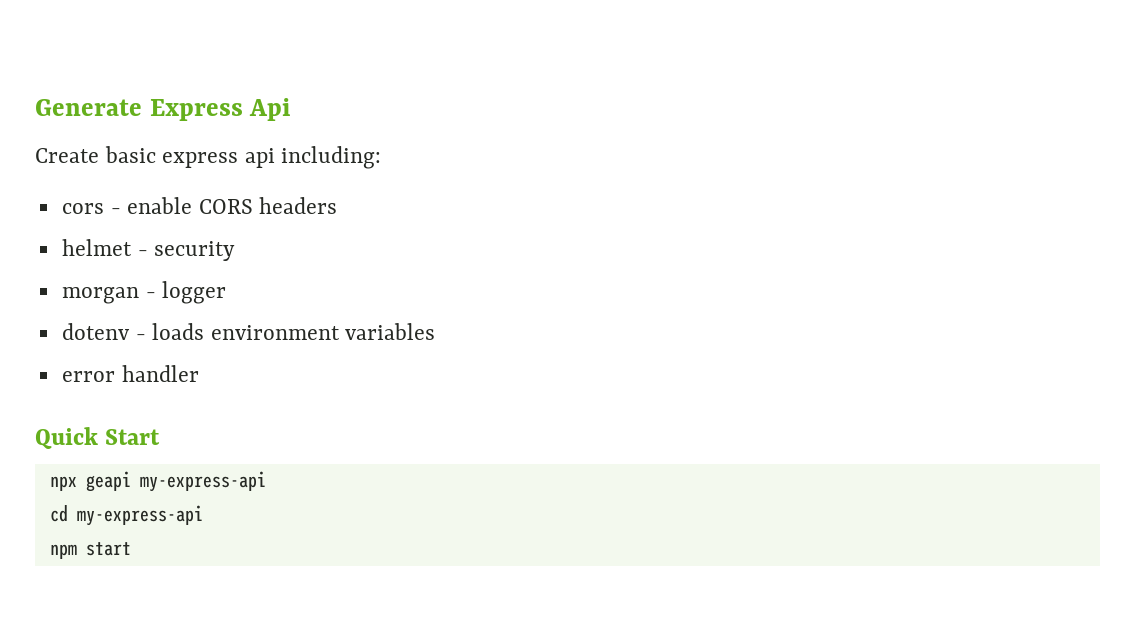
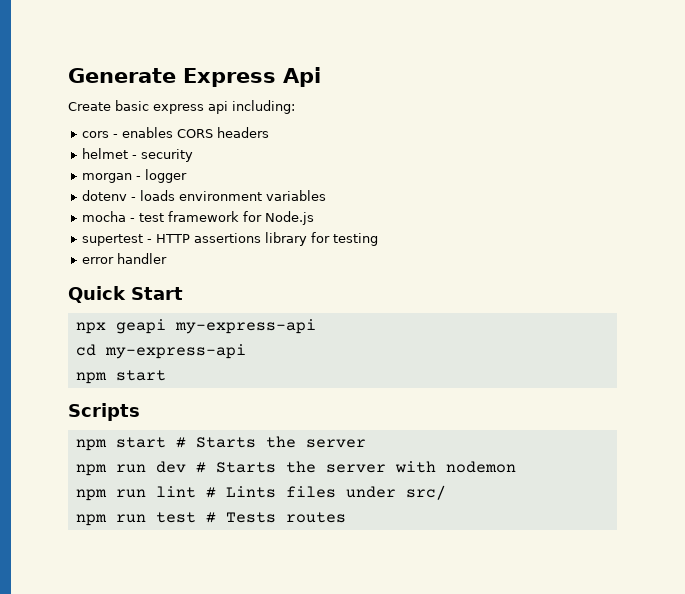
[127,197,193,214] enable -> [122,127,174,138] enables
(436, 331) none -> [82,211,315,225] [82,232,379,246] // mocha - test framework for Node.js // supertest - HTTP assertions library for testing
(131, 549) none -> [68,403,140,421] [75,436,366,451] [75,461,516,476] [75,485,446,501] [75,512,346,526] // Scripts // npm start # Starts the server // npm run dev # Starts the server with nodemon // npm run lint # Lints files under src/ // npm run test # Tests routes

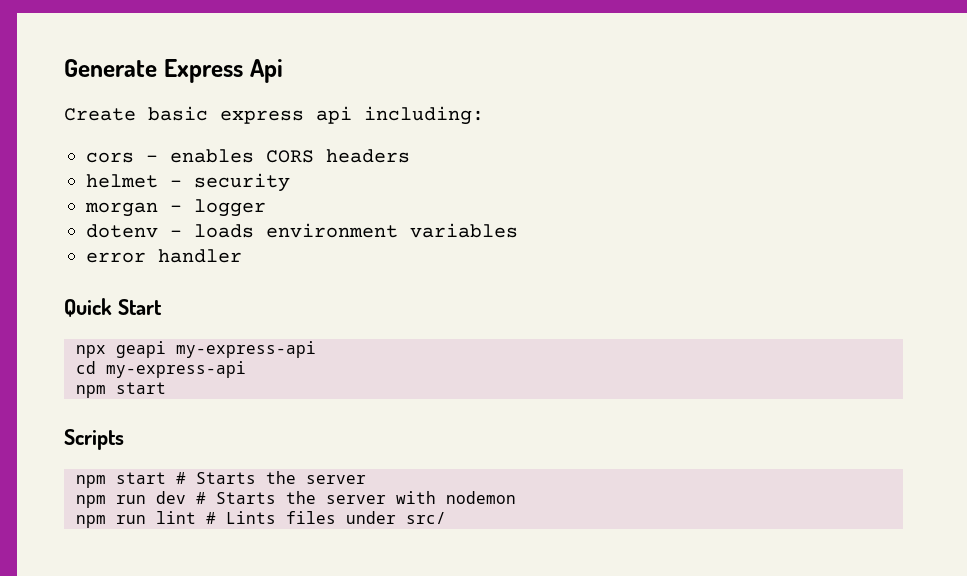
[82,211,315,225] [82,232,379,246] // mocha - test framework for Node.js // supertest - HTTP assertions library for testing -> (518, 230) none
[75,512,346,526] // npm run test # Tests routes -> (446, 518) none

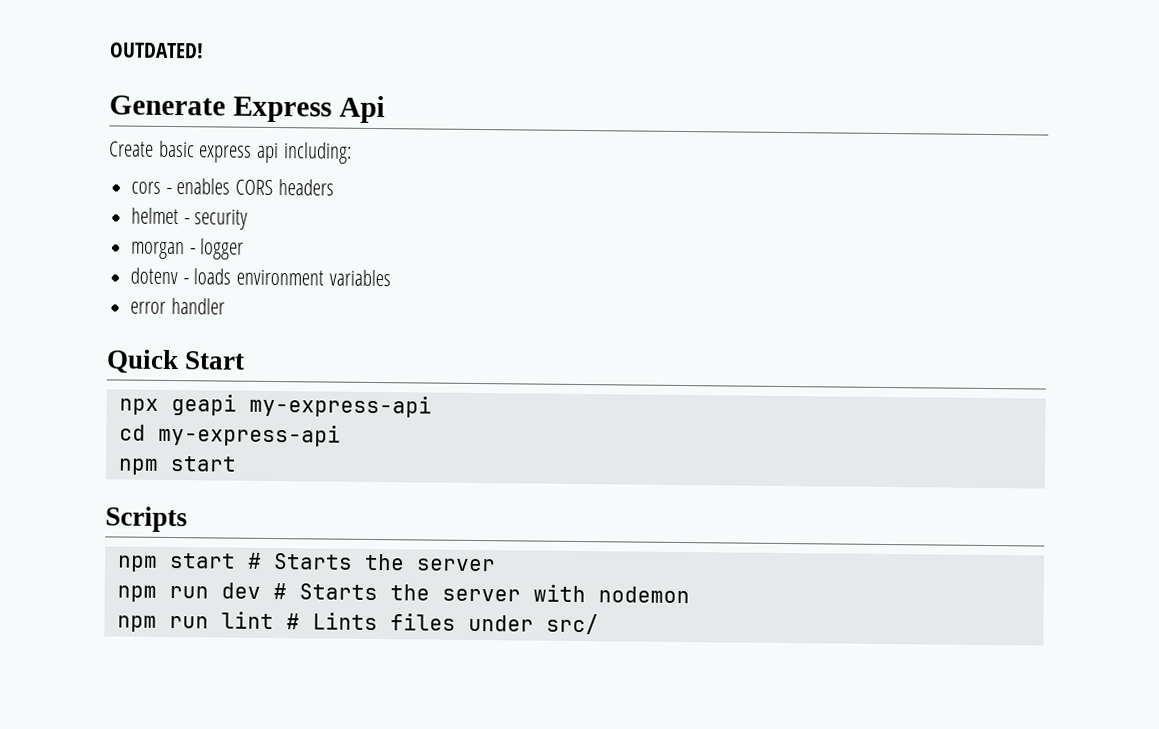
(64, 68) none -> [109,42,204,59] OUTDATED! //

